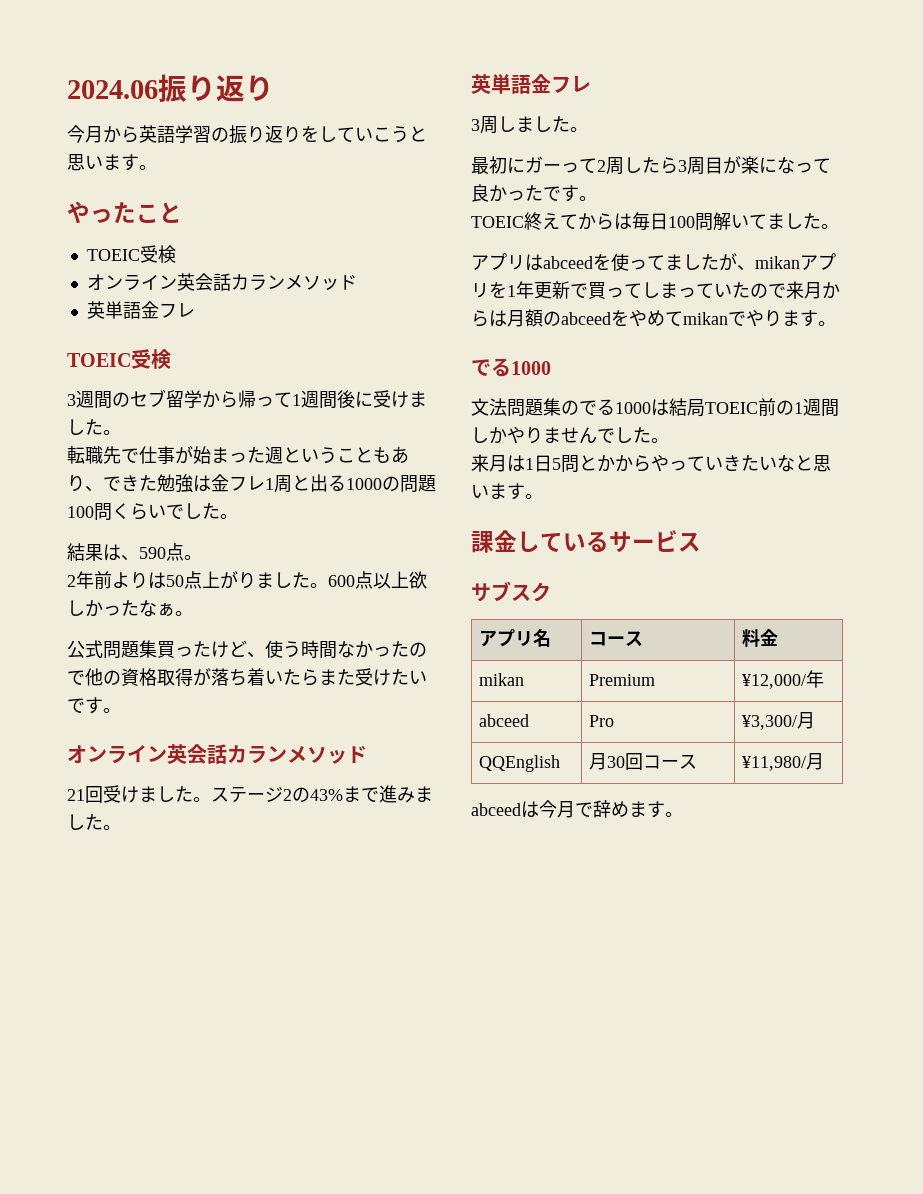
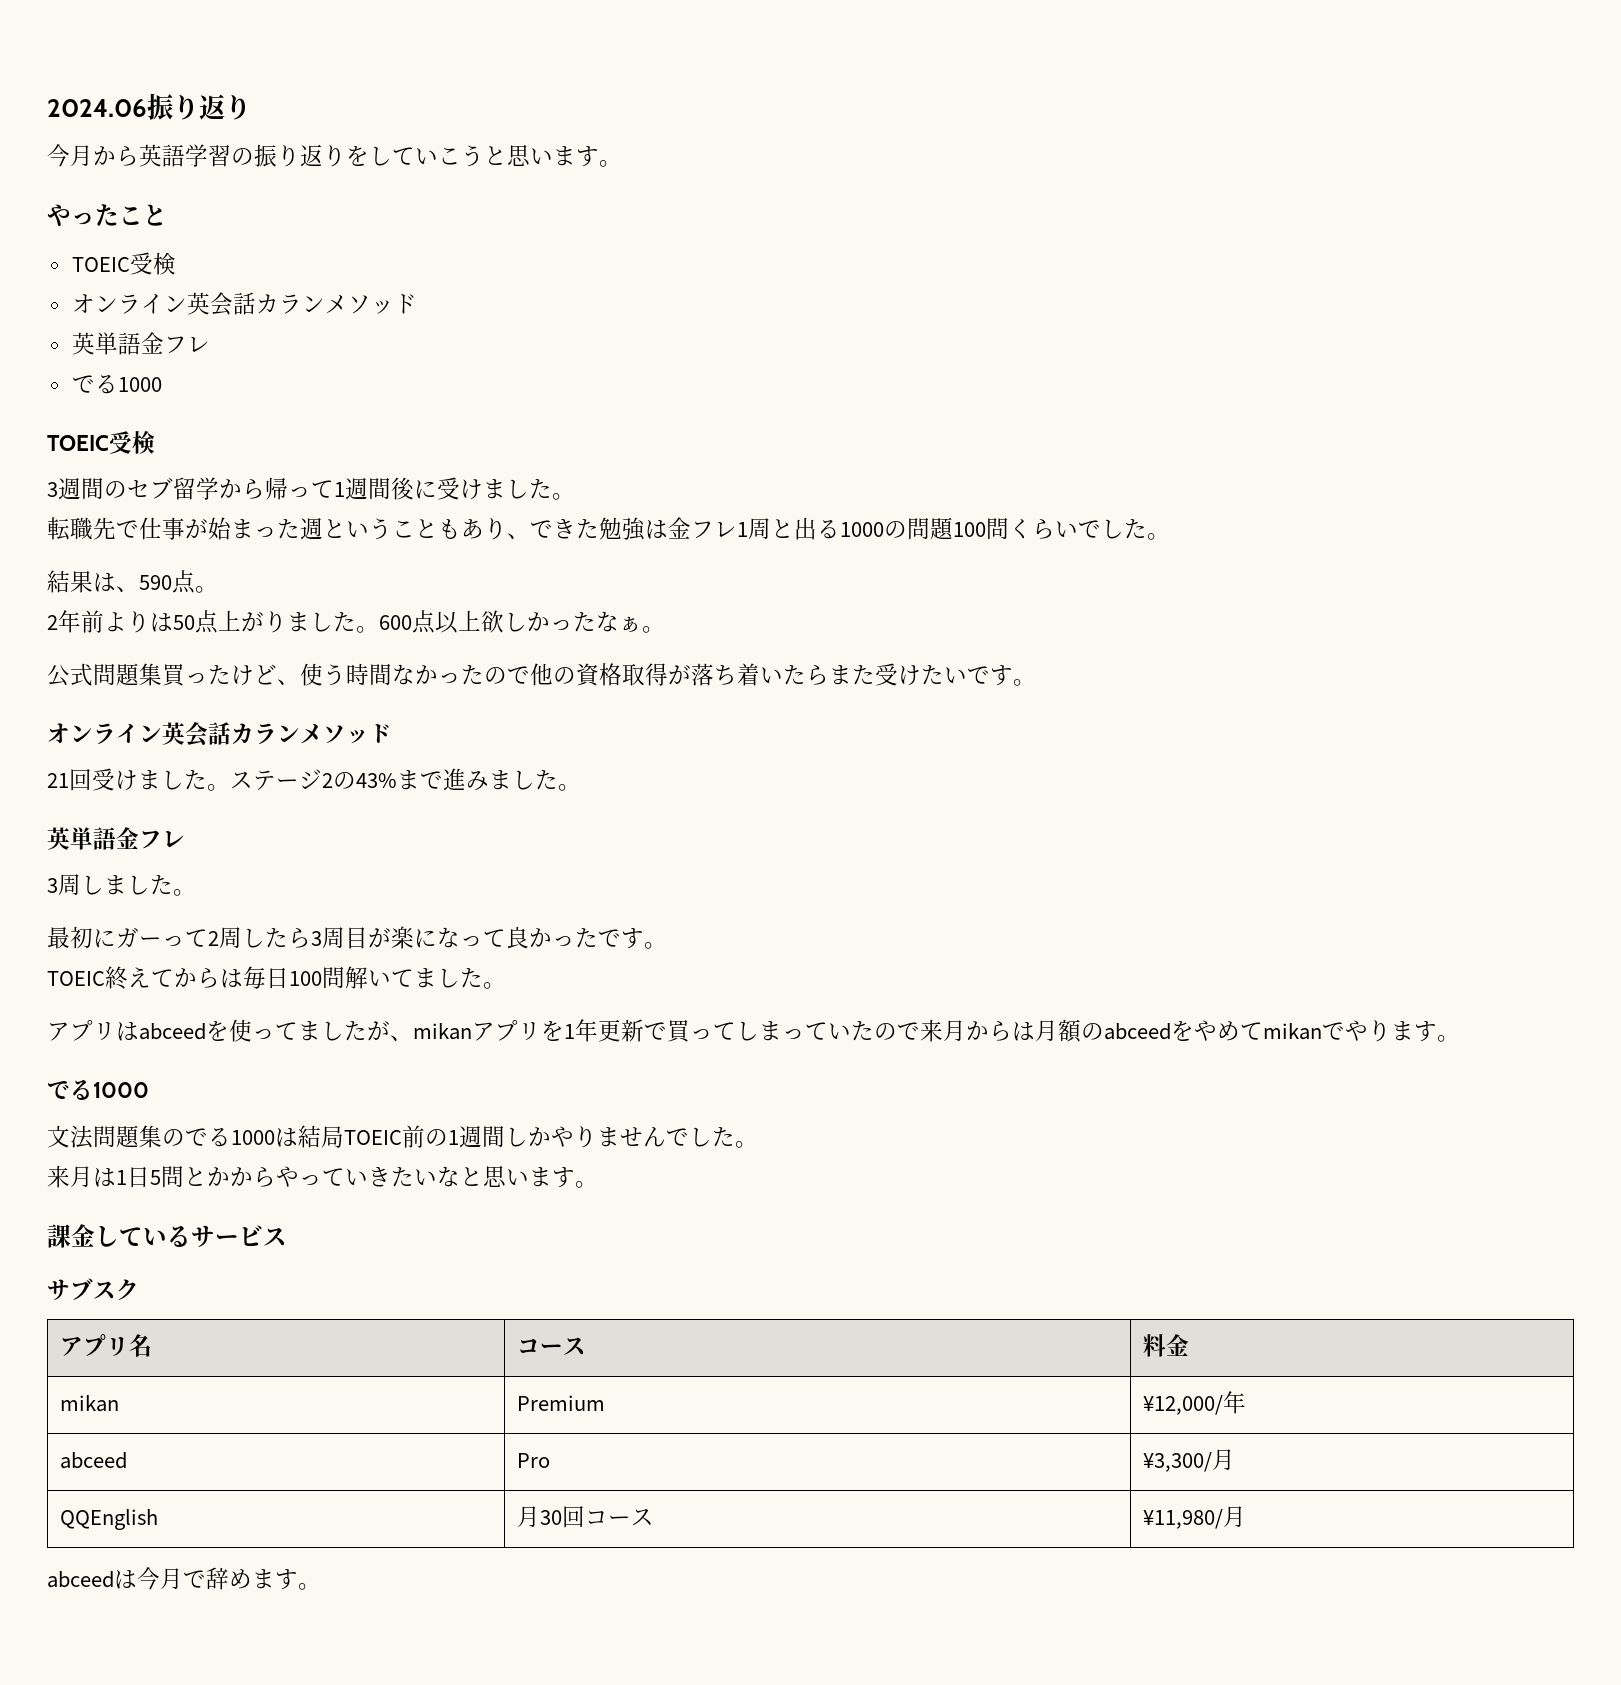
(195, 310) none -> [71,374,162,394] // でる1000

